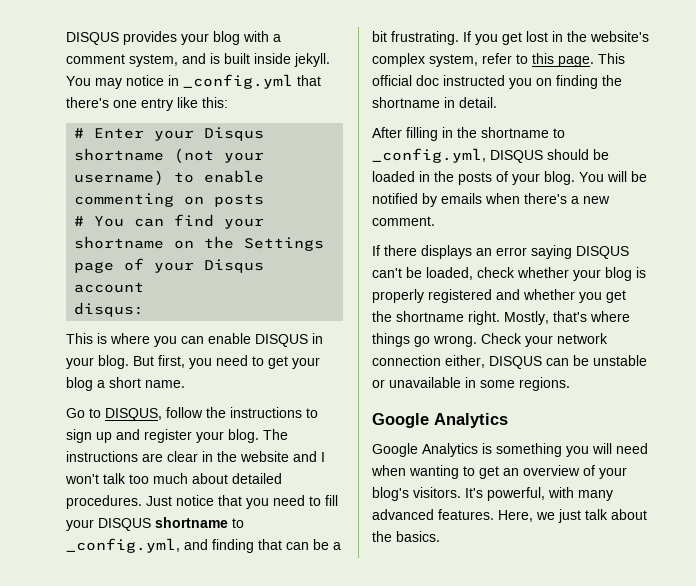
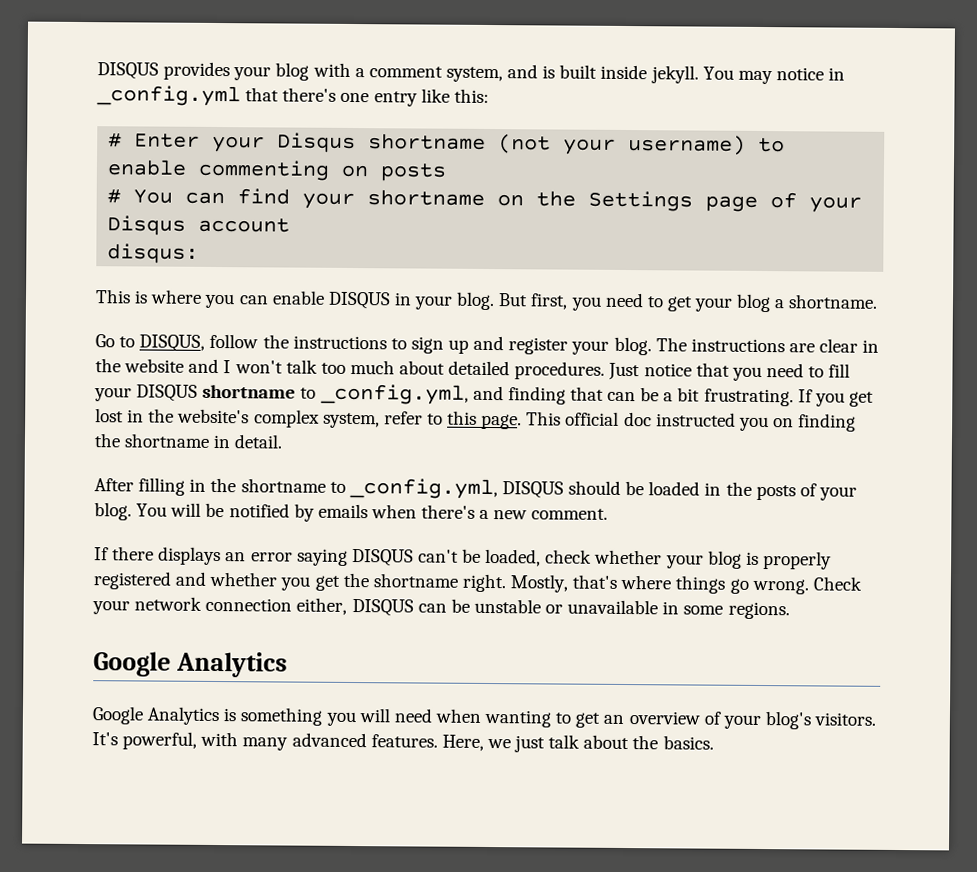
[109,377,185,388] short name. -> [788,294,879,309] shortname.

